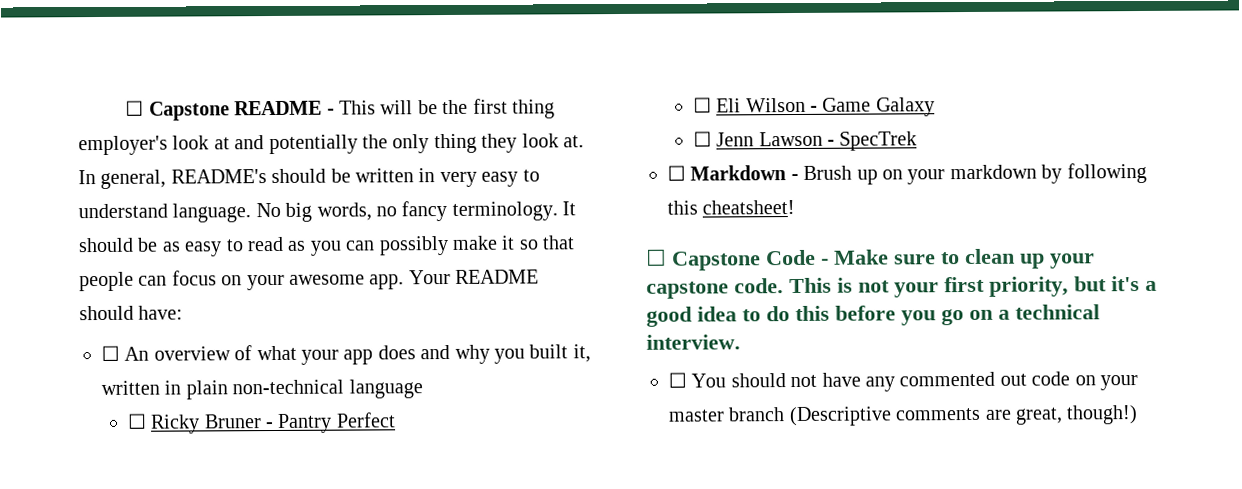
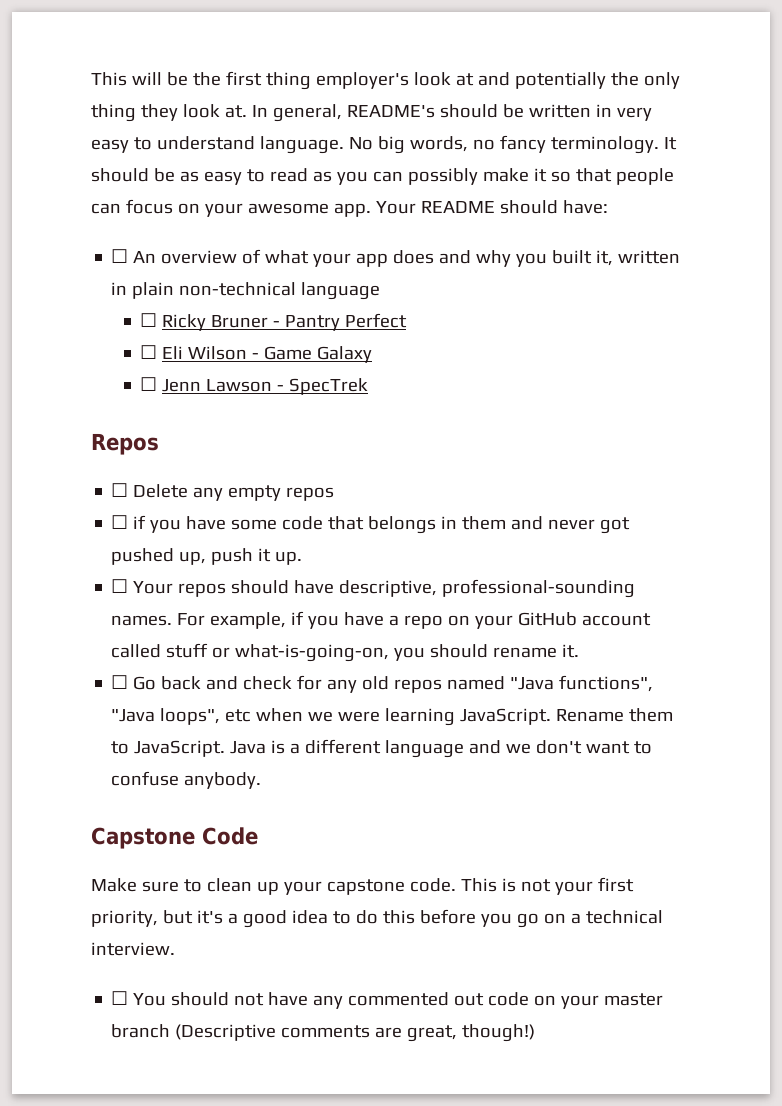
[125,100,335,121] ☐ Capstone README - -> (91, 79) none
[667,162,1147,185] [667,199,796,215] [646,248,667,266] // ☐ Markdown - Brush up on your markdown by following this cheatsheet! // ☐ -> [91,433,159,455] [111,483,335,501] [111,515,631,534] [111,548,303,565] [111,579,636,598] [111,611,652,629] [111,643,580,662] [111,675,654,693] [111,708,674,726] [111,739,653,758] [111,771,262,789] // Repos // ☐ Delete any empty repos // ☐ if you have some code that belongs in them and never got pushed up, push it up. // ☐ Your repos should have descriptive, professional-sounding names. For example, if you have a repo on your GitHub account called stuff or what-is-going-on, you should rename it. // ☐ Go back and check for any old repos named "Java functions", "Java loops", etc when we were learning JavaScript. Rename them to JavaScript. Java is a different language and we don't want to confuse anybody. //
[821,258,829,265] - -> (258, 836) //

